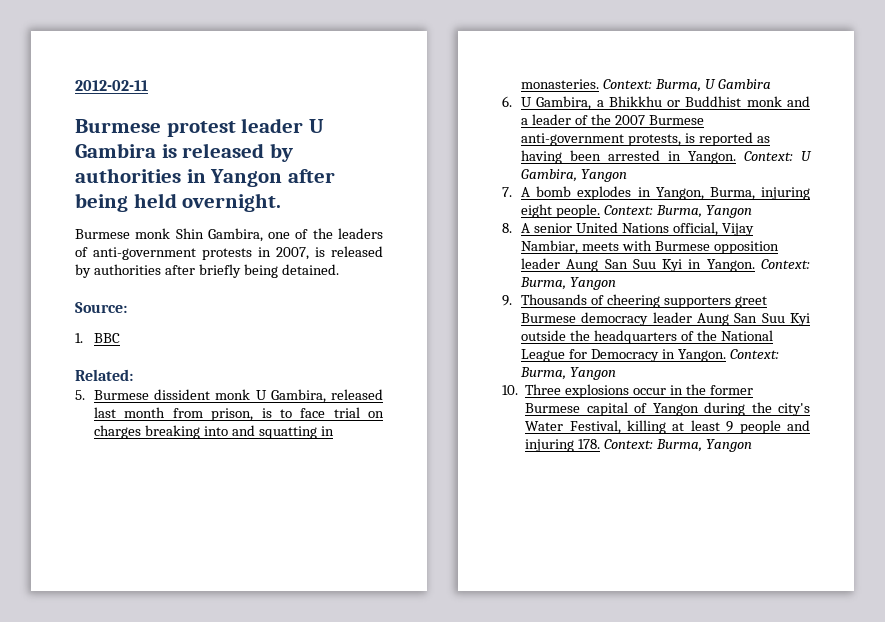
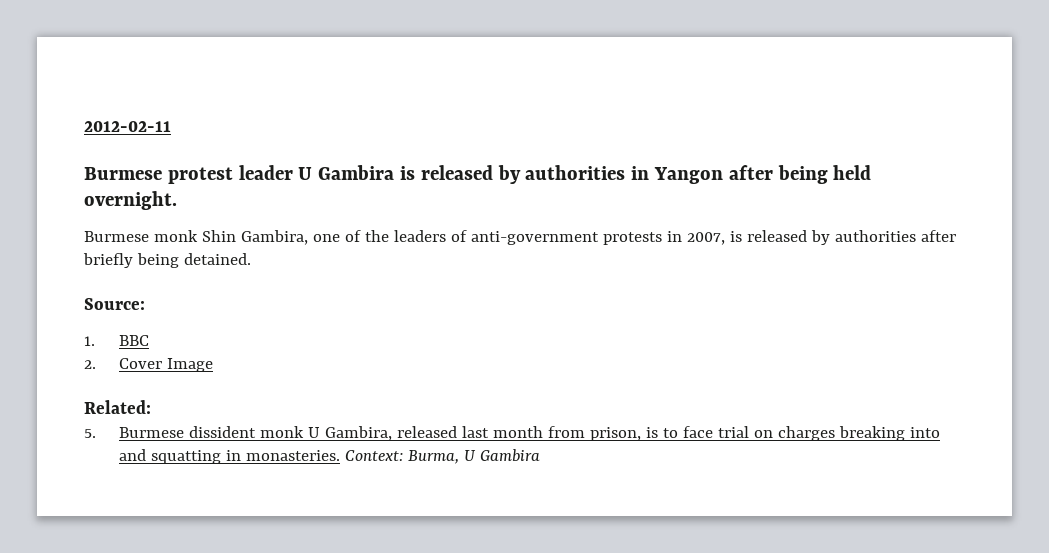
(121, 338) none -> [84,358,213,372] // 2. Cover Image
[502,96,810,110] [521,114,704,125] [521,132,770,146] [521,150,812,164] [521,169,628,182] [502,186,810,200] [521,204,752,218] [502,222,754,236] [521,240,779,254] [521,258,810,272] [520,277,617,290] [502,294,767,308] [521,312,810,326] [521,330,773,344] [521,349,779,362] [520,367,617,380] [502,384,753,398] [525,402,810,416] [525,420,810,434] [525,439,752,452] // 6. U Gambira, a Bhikkhu or Buddhist monk and a leader of the 2007 Burmese anti-government protests, is reported as having been arrested in Yangon. Context: U Gambira, Yangon // 7. A bomb explodes in Yangon, Burma, injuring eight people. Context: Burma, Yangon // 8. A senior United Nations official, Vijay Nambiar, meets with Burmese opposition leader Aung San Suu Kyi in Yangon. Context: Burma, Yangon // 9. Thousands of cheering supporters greet Burmese democracy leader Aung San Suu Kyi outside the headquarters of the National League for Democracy in Yangon. Context: Burma, Yangon // 10. Three explosions occur in the former Burmese capital of Yangon during the city's Water Festival, killing at least 9 people and injuring 178. Context: Burma, Yangon -> (540, 455) none

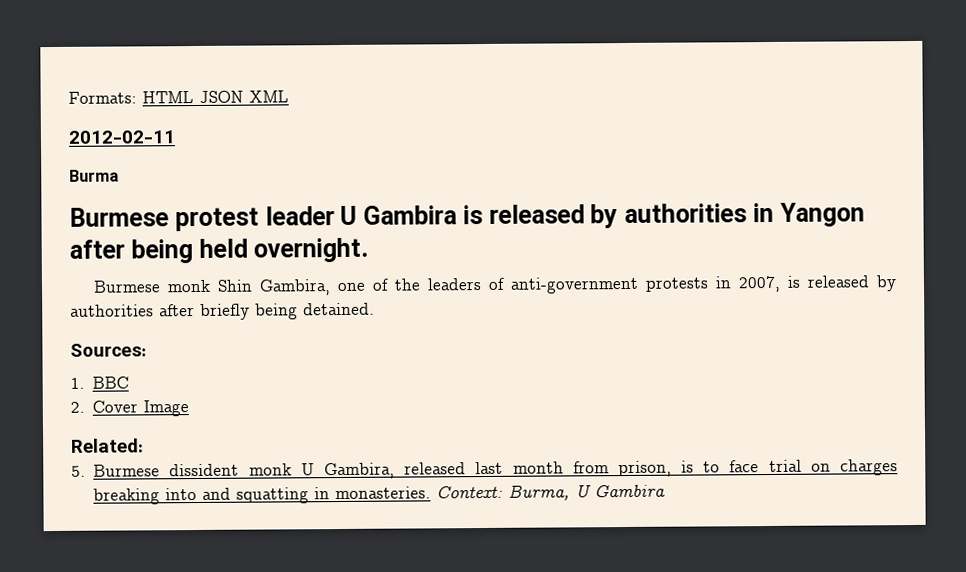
(84, 126) none -> [68,90,289,104] Formats: HTML JSON XML //
(171, 126) none -> [69,169,119,182] // Burma
[84,298,145,310] Source: -> [70,343,147,357] Sources:

